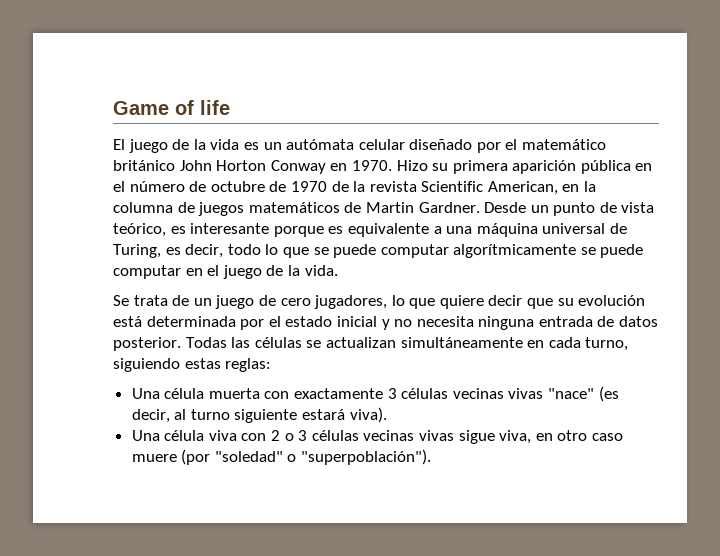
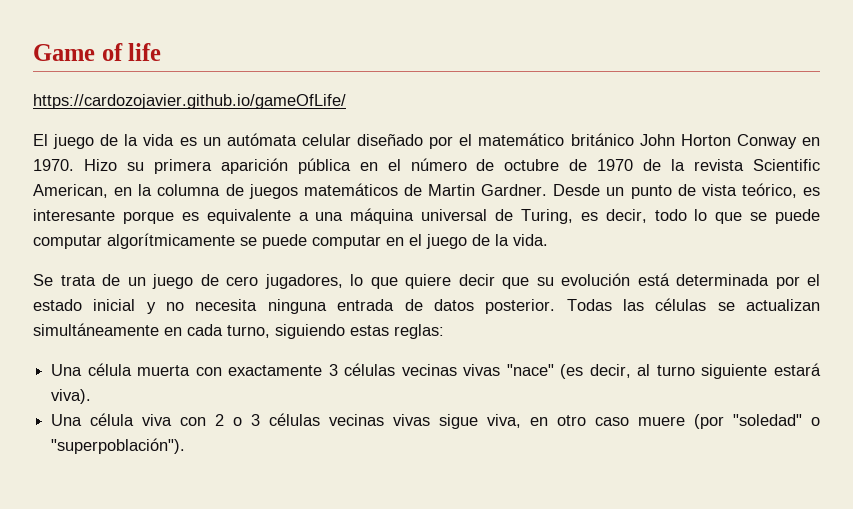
(230, 107) none -> [33,94,346,109] // https://cardozojavier.github.io/gameOfLife/

